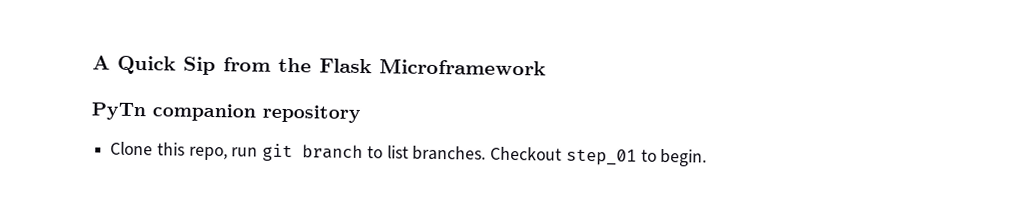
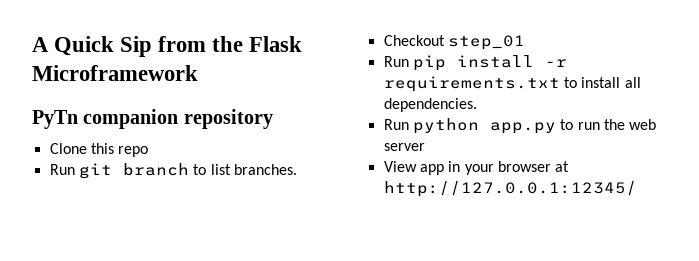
[188,146,259,161] repo, run -> [118,146,149,157] [49,164,75,175] repo // Run
(487, 153) none -> (297, 169) //
[640,148,708,167] to begin. -> [383,55,567,71] [383,76,641,92] [383,98,477,112] [383,118,657,134] [383,143,425,151] [383,161,570,175] [383,181,637,197] // Run pip install -r requirements.txt to install all dependencies. // Run python app.py to run the web server // View app in your browser at http://127.0.0.1:12345/

